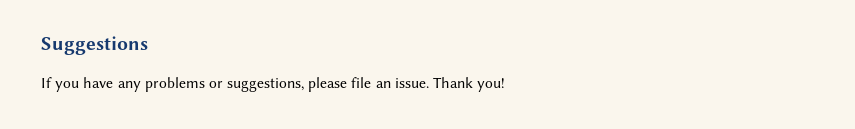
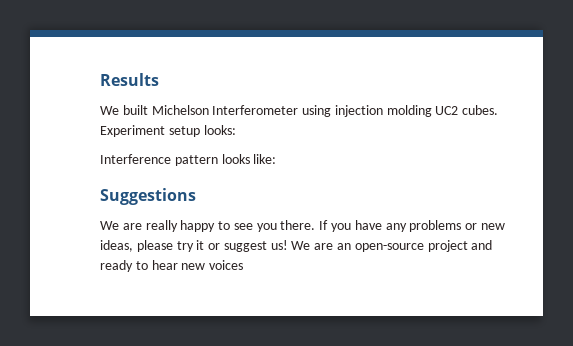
[41,36,148,55] Suggestions // -> [100,73,159,86] [100,105,499,117] [100,125,236,137] [100,154,277,166] [100,188,196,205] [100,220,316,232] Results // We built Michelson Interferometer using injection molding UC2 cubes. Experiment setup looks: // Interference pattern looks like: // Suggestions // We are really happy to see you there.
[227,77,506,92] suggestions, please file an issue. Thank you! -> [480,223,505,230] [100,240,493,252] [100,260,244,272] new ideas, please try it or suggest us! We are an open-source project and ready to hear new voices

